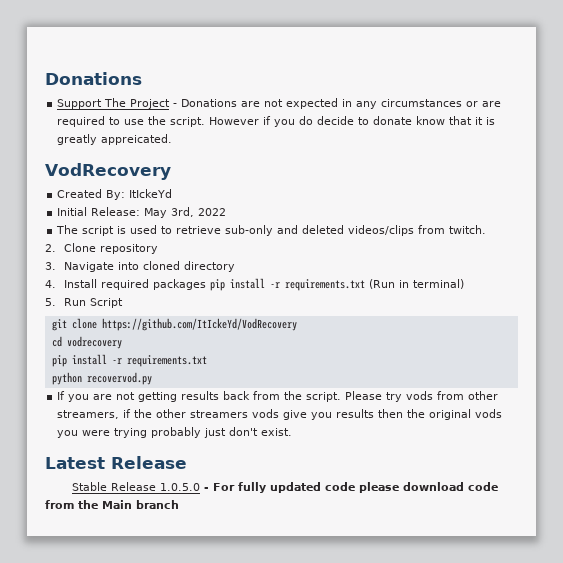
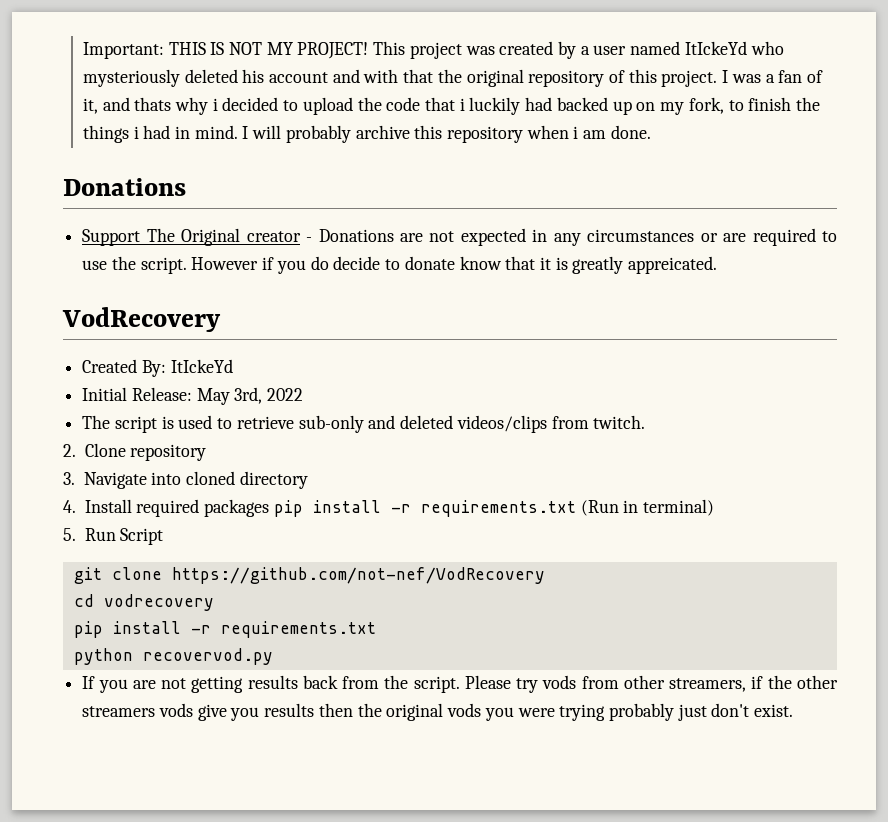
(45, 78) none -> [82,41,784,59] [82,69,824,87] [82,97,821,115] [82,125,651,143] Important: THIS IS NOT MY PROJECT! This project was created by a user named ItIckeYd who mysteriously deleted his account and with that the original repository of this project. I was a fan of it, and thats why i decided to upload the code that i luckily had backed up on my fork, to finish the things i had in mind. I will probably archive this repository when i am done. //
[130,99,171,109] Project -> [181,228,301,246] Original creator
[101,318,297,331] https://github.com/ItIckeYd/VodRecovery -> [171,567,545,584] https://github.com/not-nef/VodRecovery
[45,456,187,469] [71,482,498,493] [45,500,179,509] // Latest Release // Stable Release 1.0.5.0 - For fully updated code please download code from the Main branch -> (794, 710) none

